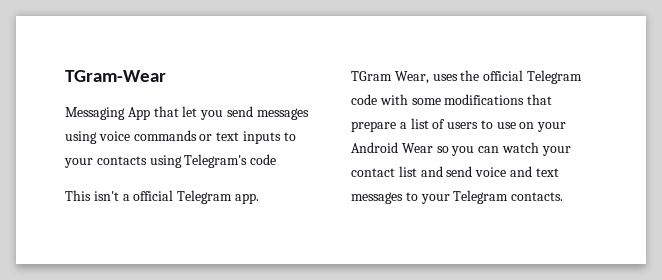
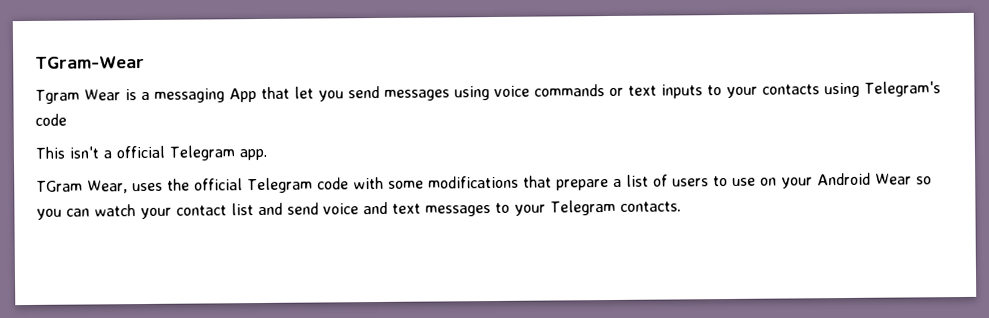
[65,107,125,120] Messaging -> [35,88,225,104] Tgram Wear is a messaging

